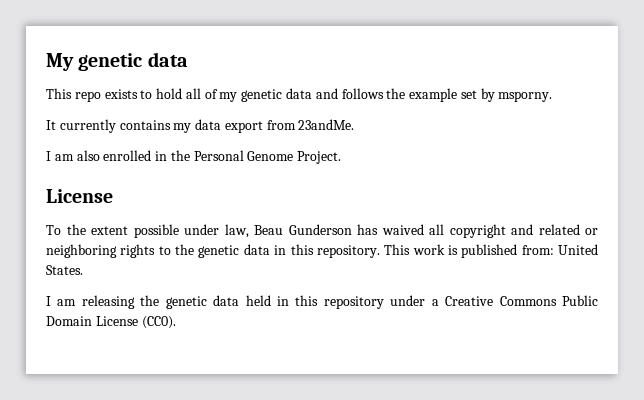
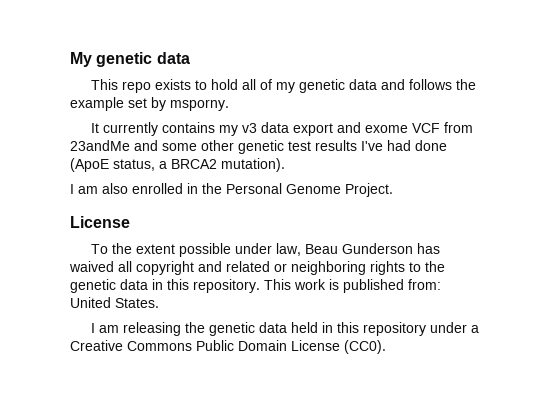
(192, 128) none -> [241,123,257,133] v3
[266,119,355,130] from 23andMe. -> [336,122,473,133] [70,140,447,154] [70,158,285,172] and exome VCF from 23andMe and some other genetic test results I've had done (ApoE status, a BRCA2 mutation).

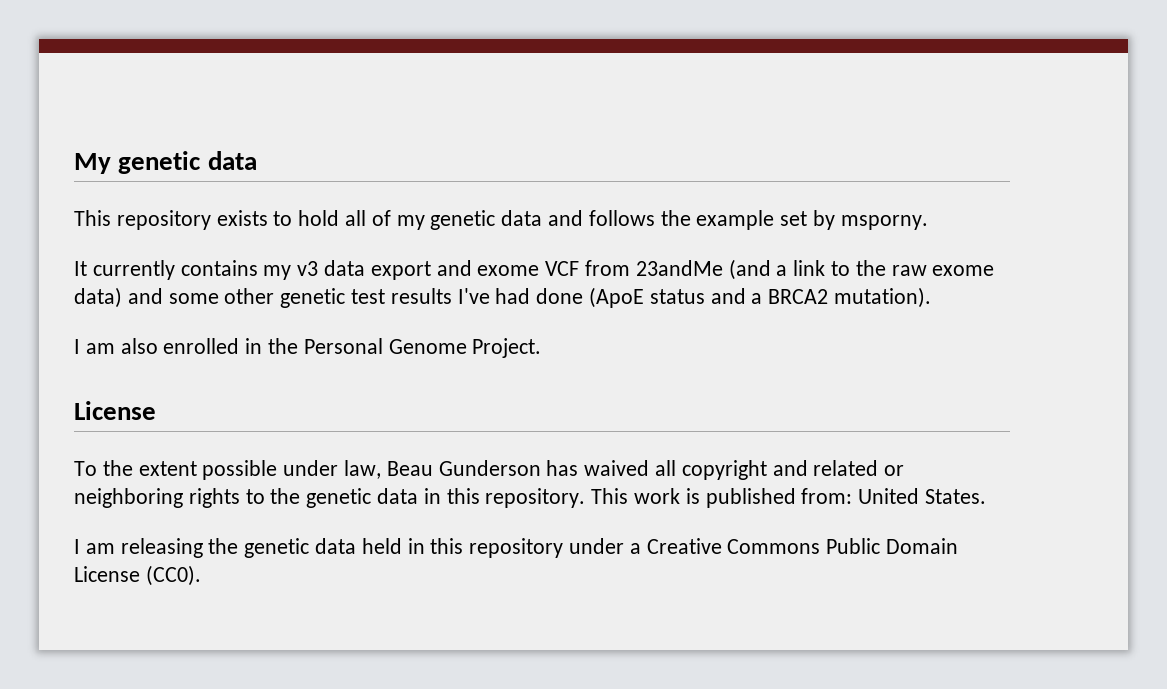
[121,81,151,93] repo -> [116,210,211,230] repository
(130, 145) none -> [728,259,995,280] [74,287,122,308] (and a link to the raw exome data)
[113,159,155,171] status, -> [649,288,746,304] status and

